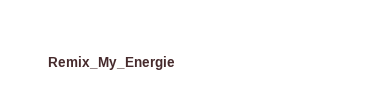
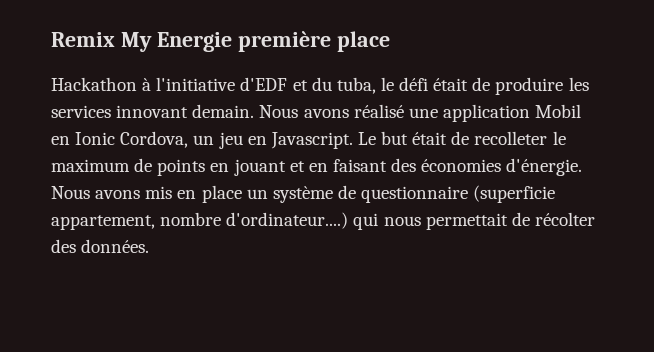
[48,56,175,70] Remix_My_Energie -> [51,31,390,52] [51,77,589,95] [51,104,582,122] [51,131,566,149] [51,158,583,176] [51,185,556,203] [51,212,595,230] [51,239,150,253] Remix My Energie première place // Hackathon à l'initiative d'EDF et du tuba, le défi était de produire les services innovant demain. Nous avons réalisé une application Mobil en Ionic Cordova, un jeu en Javascript. Le but était de recolleter le maximum de points en jouant et en faisant des économies d'énergie. Nous avons mis en place un système de questionnaire (superficie appartement, nombre d'ordinateur....) qui nous permettait de récolter des données.

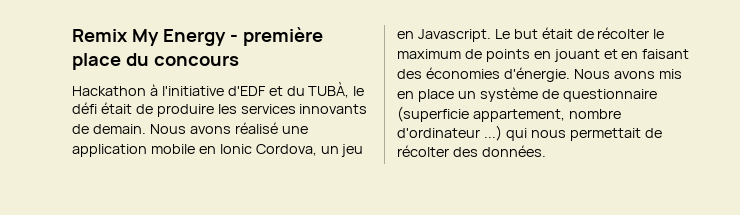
[156,32,232,52] Energie -> [162,29,238,46] Energy -
(390, 41) none -> [125,53,239,66] du concours
[336,77,376,94] tuba, -> [308,82,350,98] TUBÀ,
[116,105,189,118] innovant -> [299,104,368,114] [72,124,89,134] innovants de
[535,104,582,118] Mobil -> [150,144,195,154] mobile
[474,131,548,145] recolleter -> [597,27,650,39] récolter
[226,212,349,229] d'ordinateur....) -> [397,125,502,141] d'ordinateur ...)

